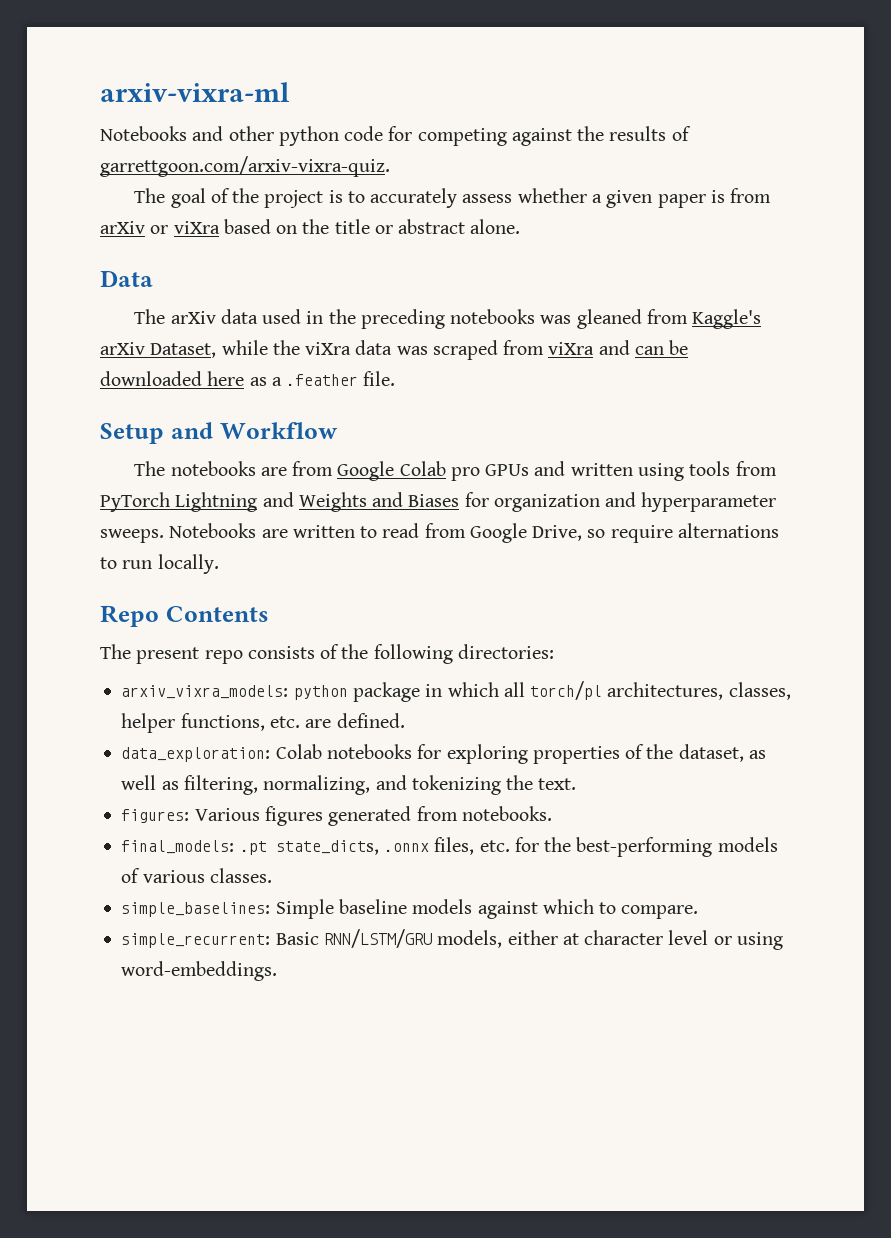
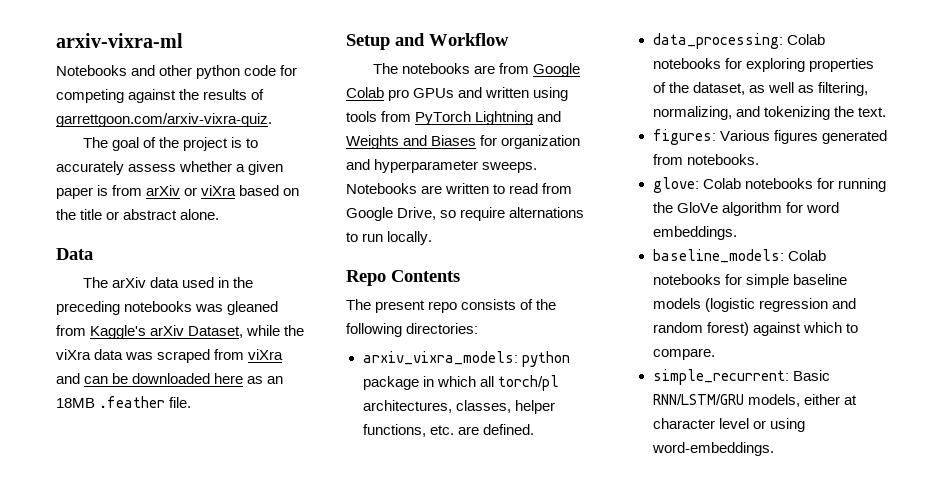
[271,377,282,386] a -> [267,376,284,384] [56,398,95,408] an 18MB
[121,747,271,762] data_exploration: -> [652,33,783,49] data_processing:
[121,837,778,857] [121,868,272,883] [121,899,473,919] final_models: .pt state_dicts, .onnx files, etc. for the best-performing models of various classes. // simple_baselines: Simple baseline models -> [652,177,886,193] [652,202,839,216] [652,226,737,240] [652,249,826,263] [652,274,847,288] [652,298,856,312] [652,322,749,336] glove: Colab notebooks for running the GloVe algorithm for word embeddings. // baseline_models: Colab notebooks for simple baseline models (logistic regression and random forest)

